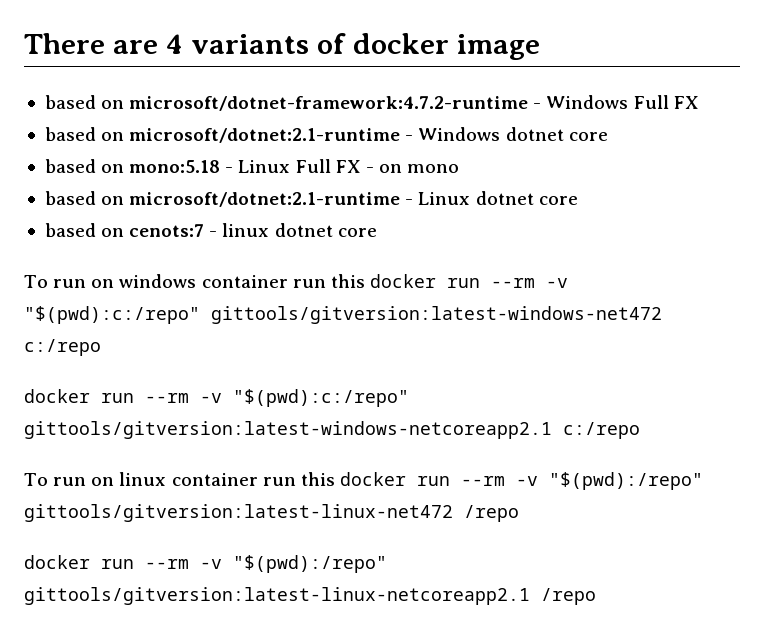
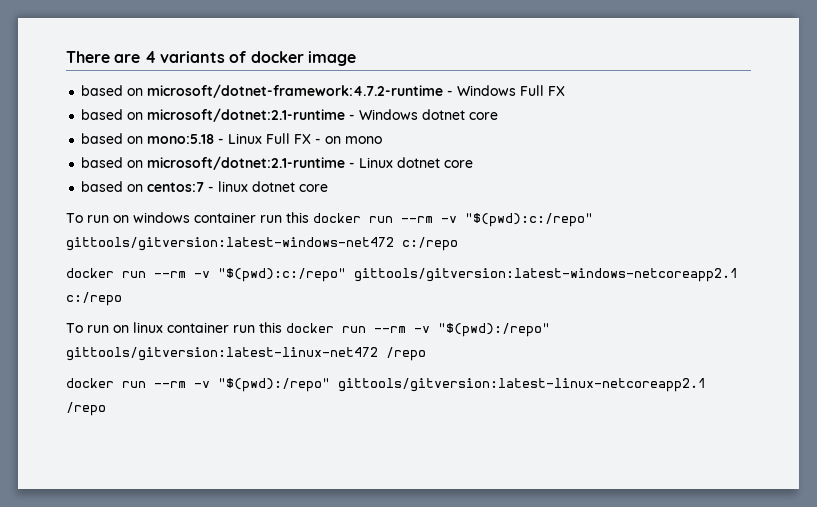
[129,224,205,237] cenots:7 -> [147,182,205,192] centos:7

